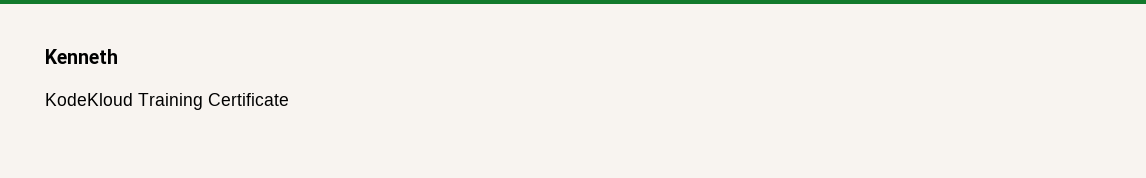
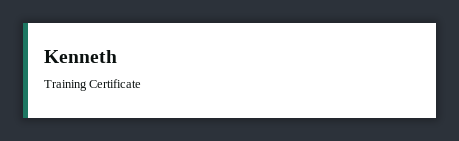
[45,93,133,106] KodeKloud -> (117, 56) none

